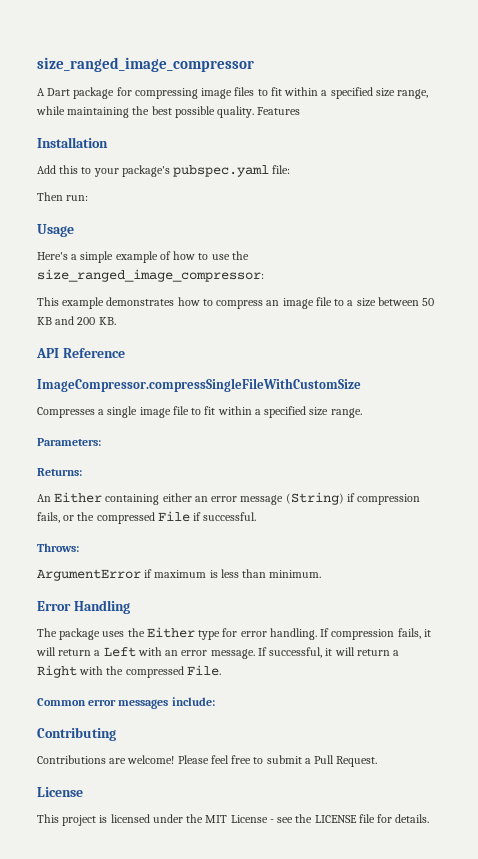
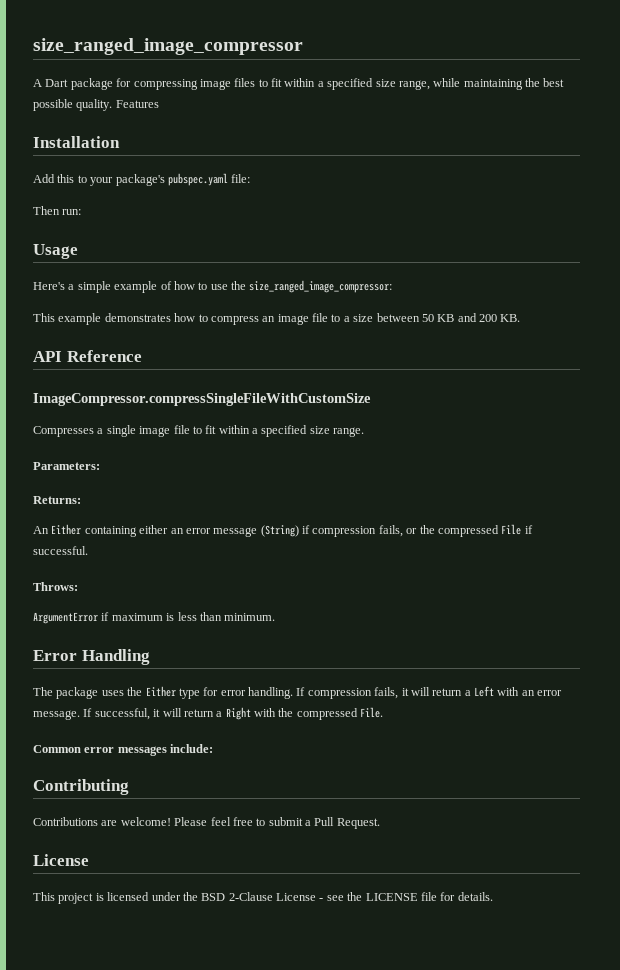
[205,815,228,823] MIT -> [201,892,273,901] BSD 2-Clause

